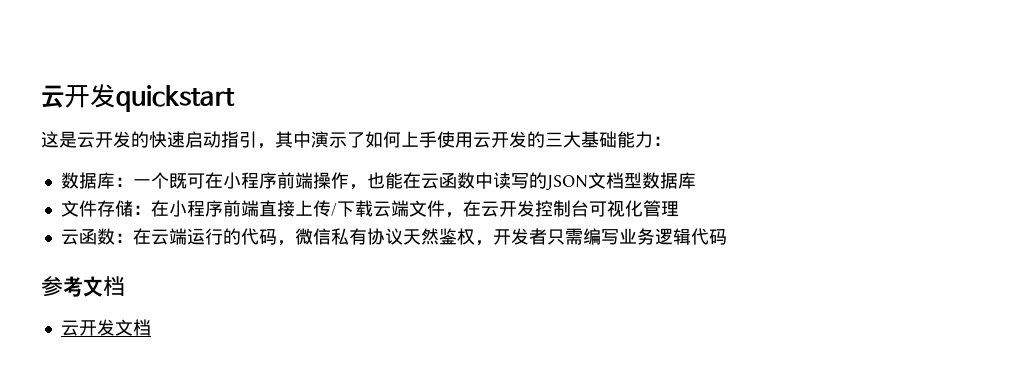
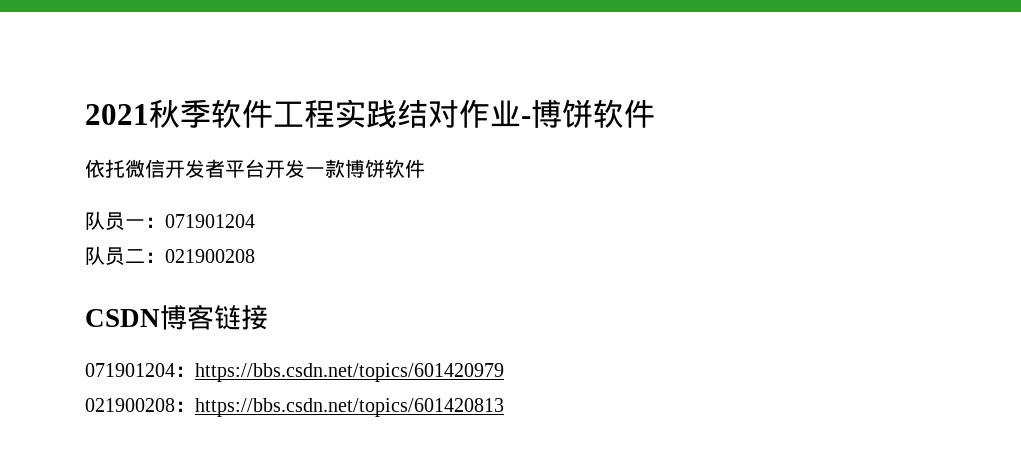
[41,84,235,112] [41,131,671,149] [60,172,696,191] [60,200,679,218] [60,228,727,246] [41,276,125,297] [60,319,151,336] 云开发quickstart // 这是云开发的快速启动指引，其中演示了如何上手使用云开发的三大基础能力： // 数据库：一个既可在小程序前端操作，也能在云函数中读写的JSON文档型数据库 // 文件存储：在小程序前端直接上传/下载云端文件，在云开发控制台可视化管理 // 云函数：在云端运行的代码，微信私有协议天然鉴权，开发者只需编写业务逻辑代码 // 参考文档 // 云开发文档 -> [85,99,655,128] [85,159,425,178] [85,211,255,231] [85,246,255,266] [85,304,268,330] [85,363,504,382] [85,398,504,417] 2021秋季软件工程实践结对作业-博饼软件 // 依托微信开发者平台开发一款博饼软件 // 队员一：071901204 // 队员二：021900208 // CSDN博客链接 // 071901204：https://bbs.csdn.net/topics/601420979 // 021900208：https://bbs.csdn.net/topics/601420813

